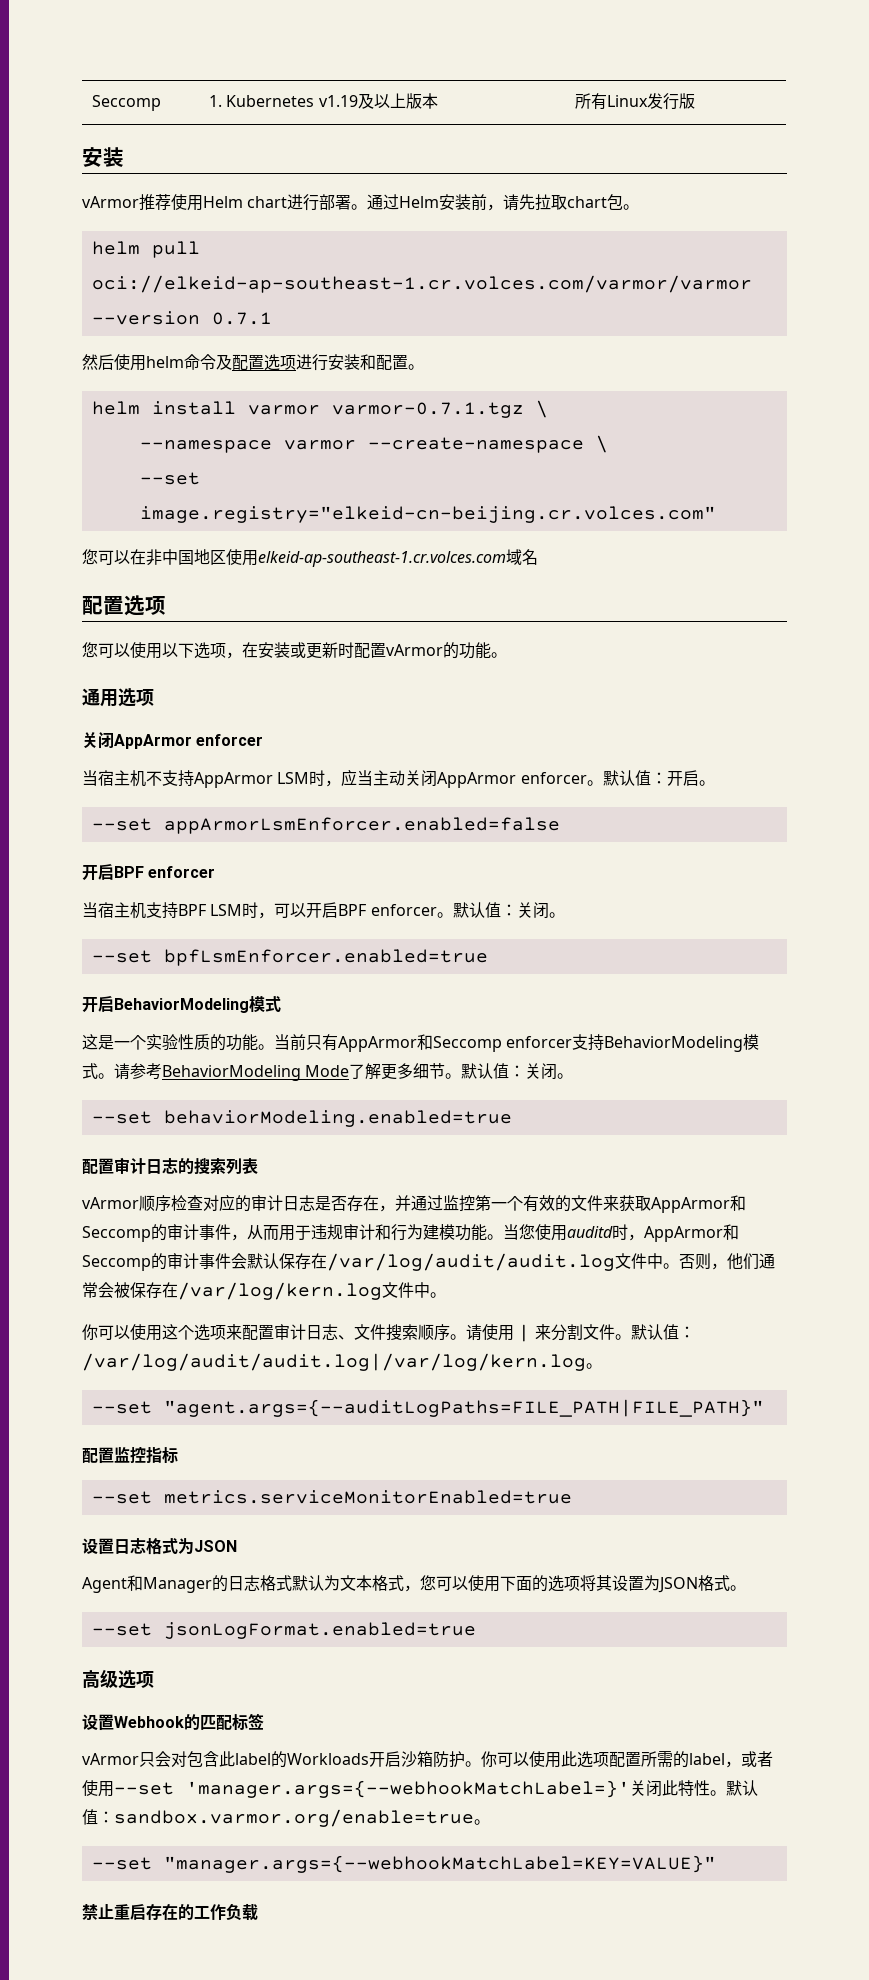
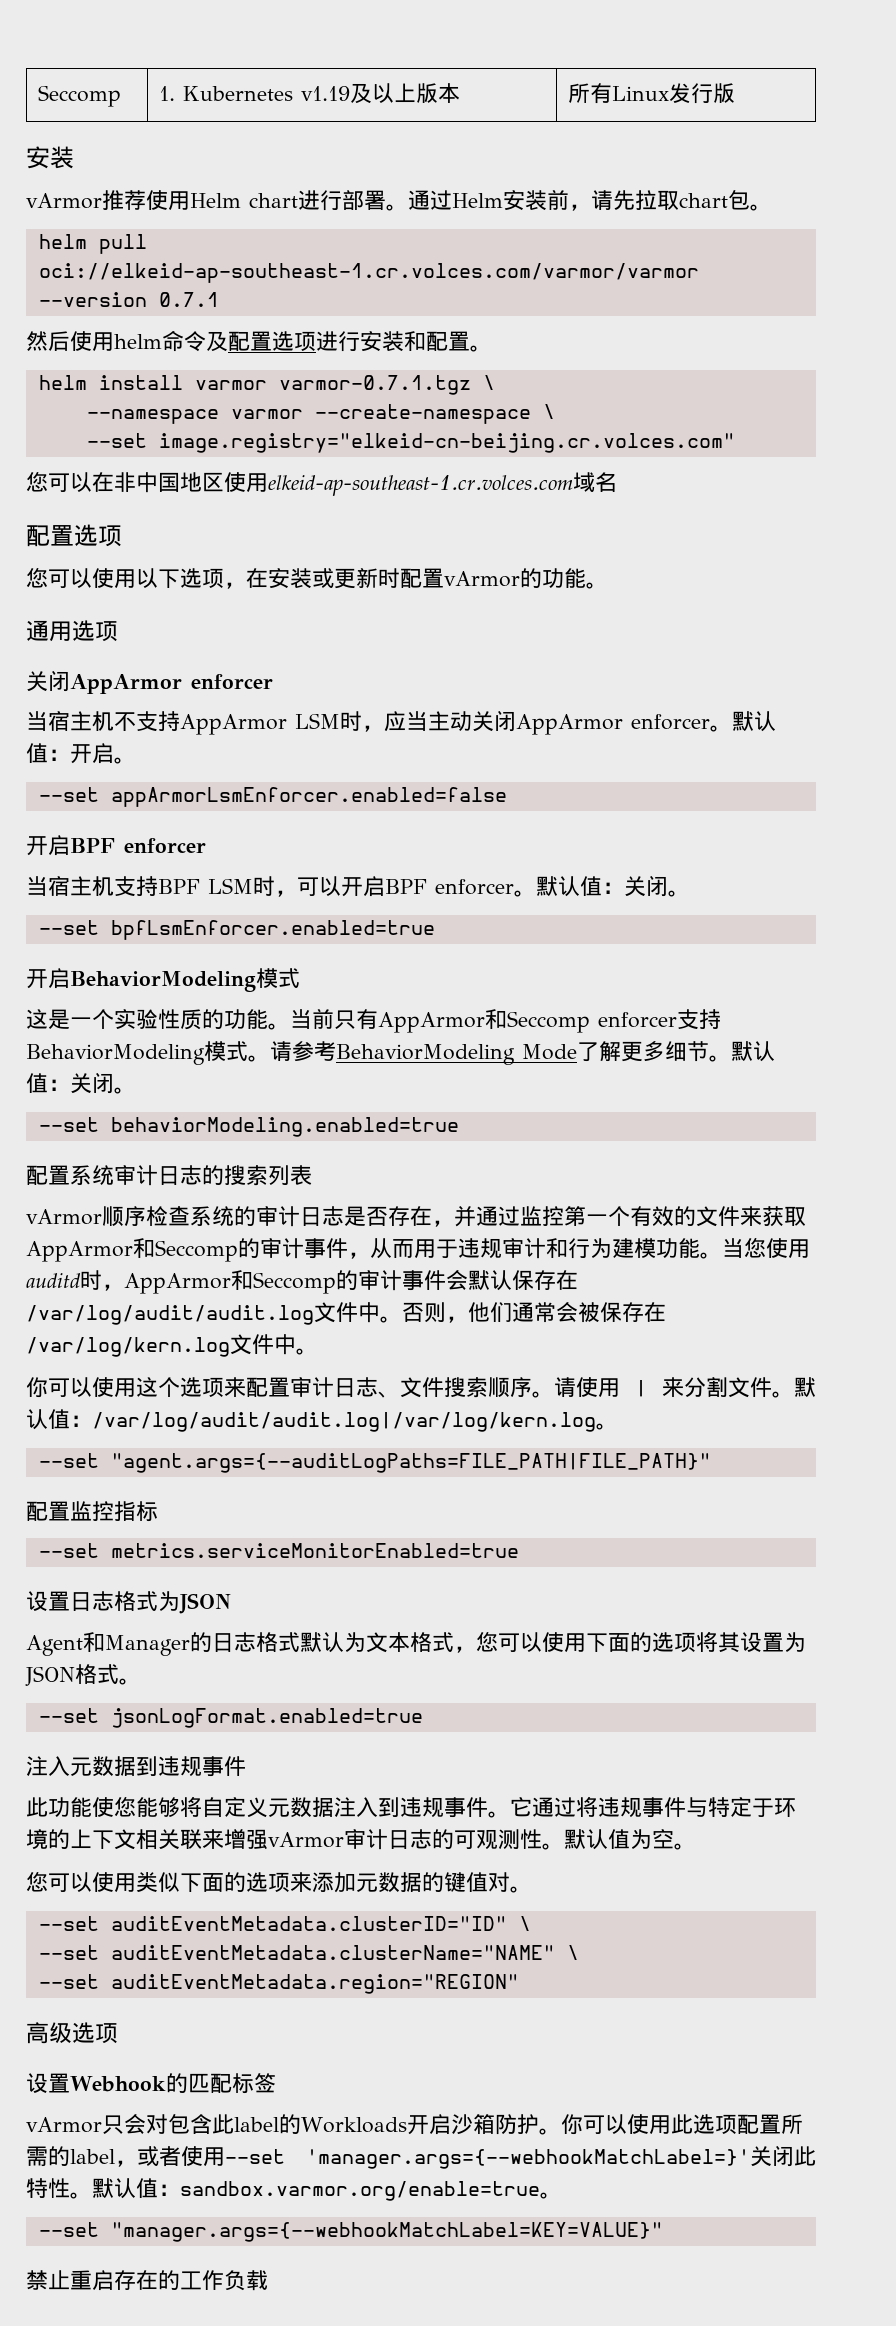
(114, 1166) none -> [70,1165,114,1185] 系统
[203,1194,235,1211] 对应 -> [190,1206,234,1226] 系统
(476, 1630) none -> [26,1756,246,1777] [26,1796,796,1818] [26,1829,696,1850] [26,1871,532,1893] [38,1916,531,1931] [38,1945,579,1960] [38,1974,519,1994] // 注入元数据到违规事件 // 此功能使您能够将自定义元数据注入到违规事件。它通过将违规事件与特定于环境的上下文相关联来增强vArmor审计日志的可观测性。默认值为空。 // 您可以使用类似下面的选项来添加元数据的键值对。 // --set auditEventMetadata.clusterID="ID" \ // --set auditEventMetadata.clusterName="NAME" \ // --set auditEventMetadata.region="REGION"

